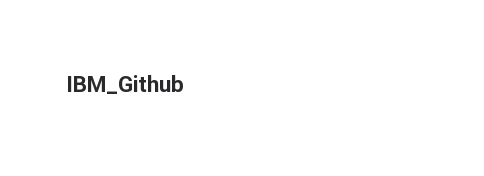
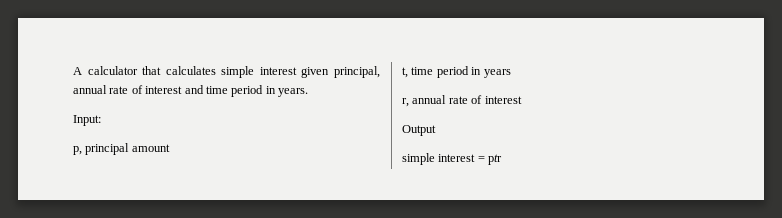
[66,75,184,94] IBM_Github -> [73,66,381,78] [73,85,308,97] [73,115,101,126] [73,143,170,155] [402,66,511,78] [402,95,522,107] [402,125,436,136] [402,153,503,165] A calculator that calculates simple interest given principal, annual rate of interest and time period in years. // Input: // p, principal amount // t, time period in years // r, annual rate of interest // Output // simple interest = ptr

